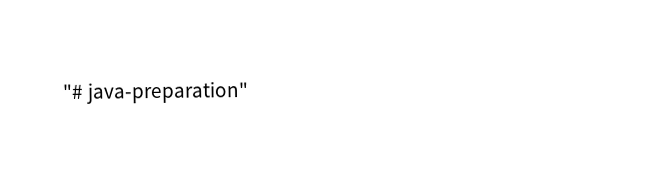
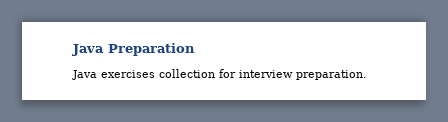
[62,80,250,104] "# java-preparation" -> [72,43,195,56] [72,69,367,80] Java Preparation // Java exercises collection for interview preparation.

